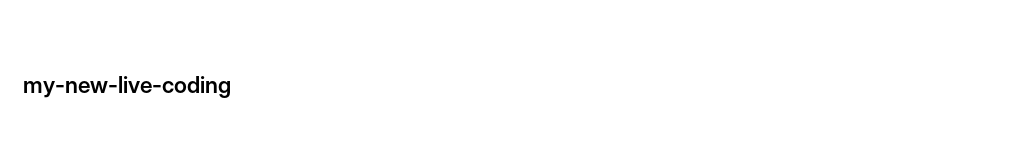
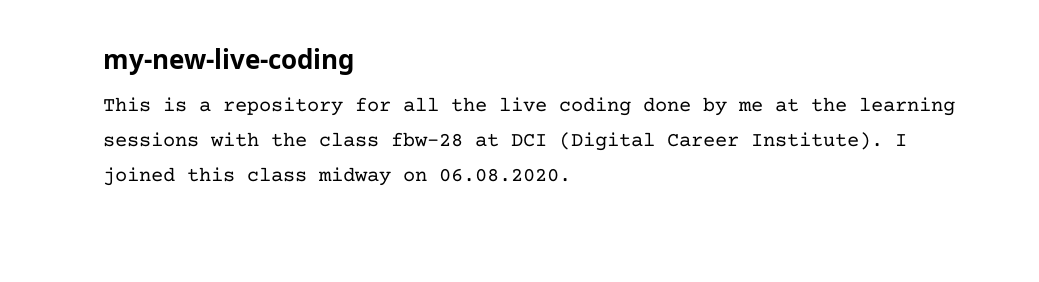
(231, 87) none -> [103,97,955,116] [103,132,907,151] [103,167,571,186] // This is a repository for all the live coding done by me at the learning sessions with the class fbw-28 at DCI (Digital Career Institute). I joined this class midway on 06.08.2020.

